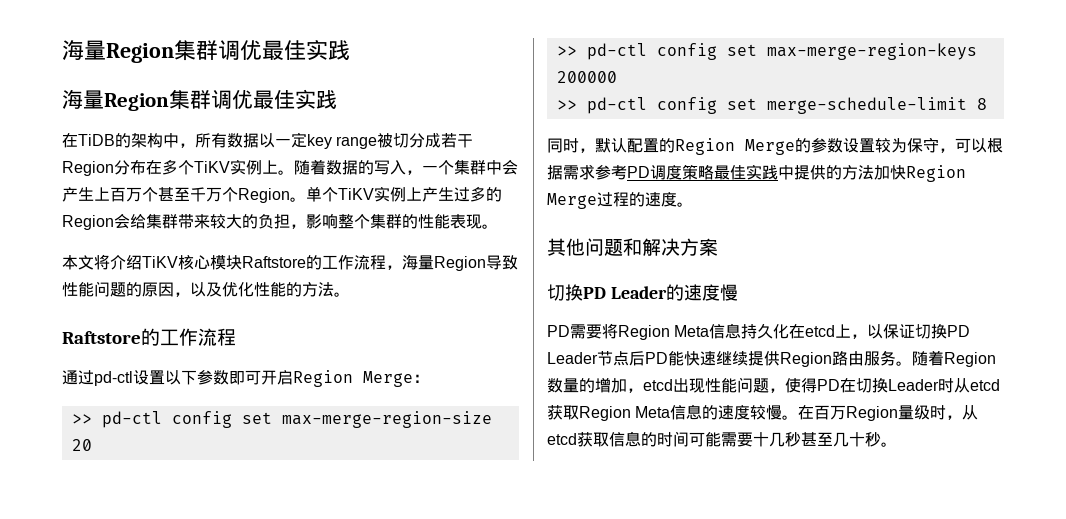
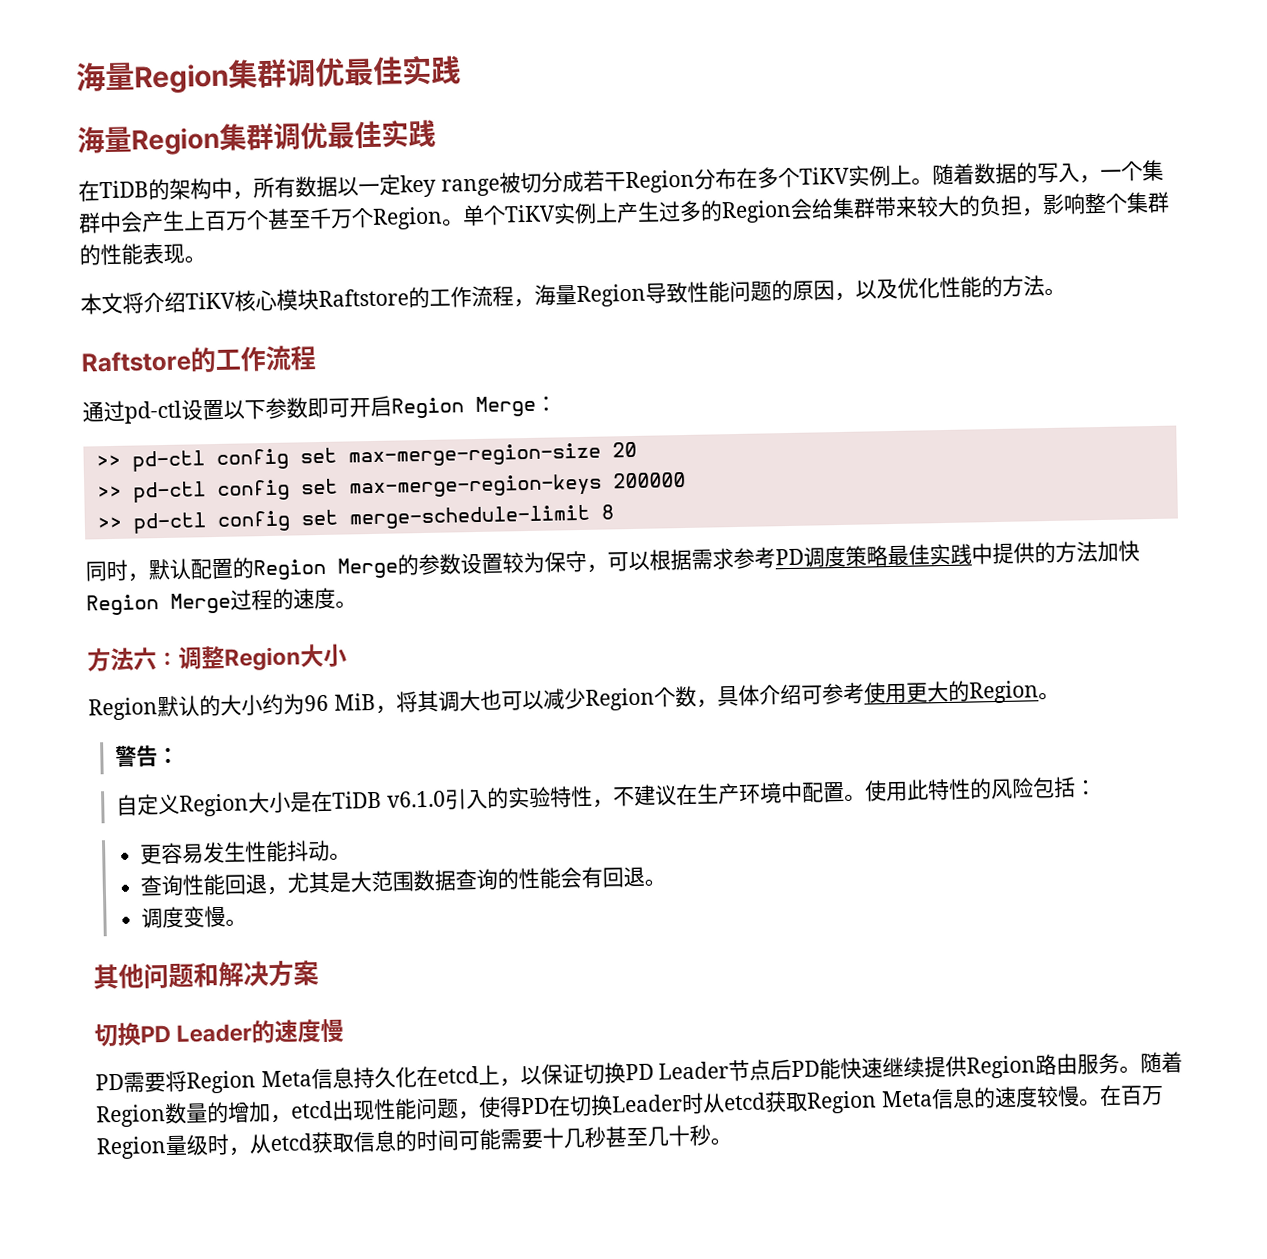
(693, 204) none -> [87,643,347,672] [88,680,1060,721] [114,745,179,767] [115,776,1097,817] [140,839,352,865] [140,866,667,897] [141,905,248,929] // 方法六：调整Region大小 // Region默认的大小约为96 MiB，将其调大也可以减少Region个数，具体介绍可参考使用更大的Region。 // 警告： // 自定义Region大小是在TiDB v6.1.0引入的实验特性，不建议在生产环境中配置。使用此特性的风险包括： // 更容易发生性能抖动。 // 查询性能回退，尤其是大范围数据查询的性能会有回退。 // 调度变慢。

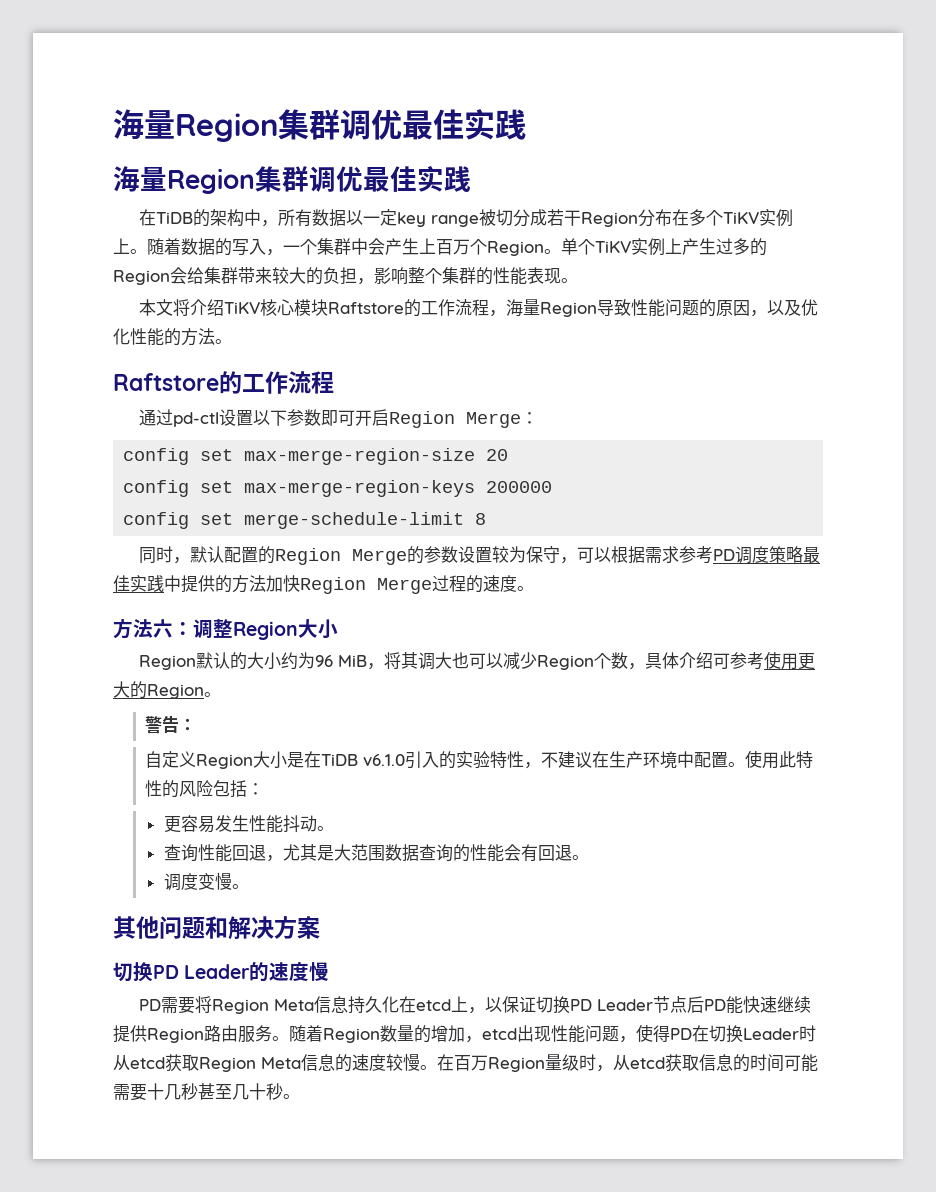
[267,207,374,230] 甚至千万个 -> (487, 247) none
[95,450,205,473] >> pd-ctl -> (539, 418) none
[96,481,206,504] >> pd-ctl -> (509, 455) none
[96,512,207,535] >> pd-ctl -> (553, 487) none

